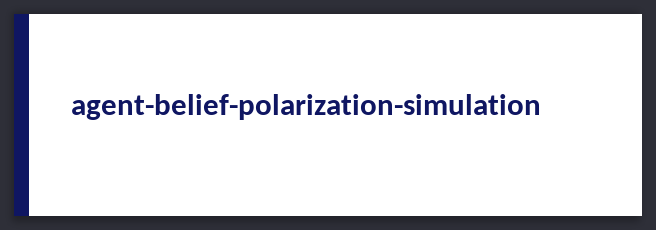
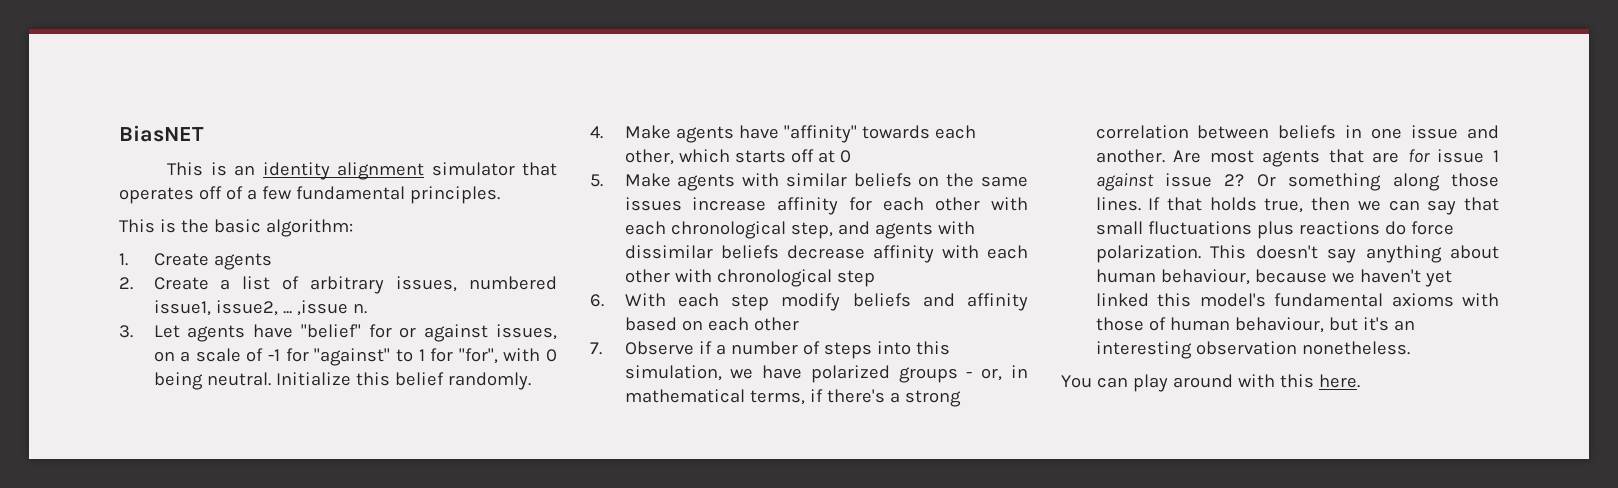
[71,94,541,120] agent-belief-polarization-simulation -> [119,125,204,142] [167,162,557,180] [119,186,500,204] [119,219,353,237] [119,253,272,270] [119,276,557,294] [153,300,367,316] [119,324,557,342] [153,348,557,366] [153,372,531,390] [590,125,976,143] [624,149,851,165] [590,173,1028,191] [624,197,1028,215] [624,221,975,239] [624,245,1028,263] [624,269,875,287] [590,293,1028,311] [624,317,799,331] [590,341,950,359] [624,365,1028,383] [624,389,961,407] [1095,125,1499,139] [1095,149,1499,167] [1095,173,1499,191] [1095,197,1499,215] [1095,221,1454,239] [1095,245,1499,263] [1095,269,1452,287] [1095,293,1499,307] [1095,317,1415,333] [1095,341,1410,359] [1061,374,1360,392] BiasNET // This is an identity alignment simulator that operates off of a few fundamental principles. // This is the basic algorithm: // 1. Create agents // 2. Create a list of arbitrary issues, numbered issue1, issue2, ... ,issue n. // 3. Let agents have "belief" for or against issues, on a scale of -1 for "against" to 1 for "for", with 0 being neutral. Initialize this belief randomly. // 4. Make agents have "affinity" towards each other, which starts off at 0 // 5. Make agents with similar beliefs on the same issues increase affinity for each other with each chronological step, and agents with dissimilar beliefs decrease affinity with each other with chronological step // 6. With each step modify beliefs and affinity based on each other // 7. Observe if a number of steps into this simulation, we have polarized groups - or, in mathematical terms, if there's a strong correlation between beliefs in one issue and another. Are most agents that are for issue 1 against issue 2? Or something along those lines. If that holds true, then we can say that small fluctuations plus reactions do force polarization. This doesn't say anything about human behaviour, because we haven't yet linked this model's fundamental axioms with those of human behaviour, but it's an interesting observation nonetheless. // You can play around with this here.

